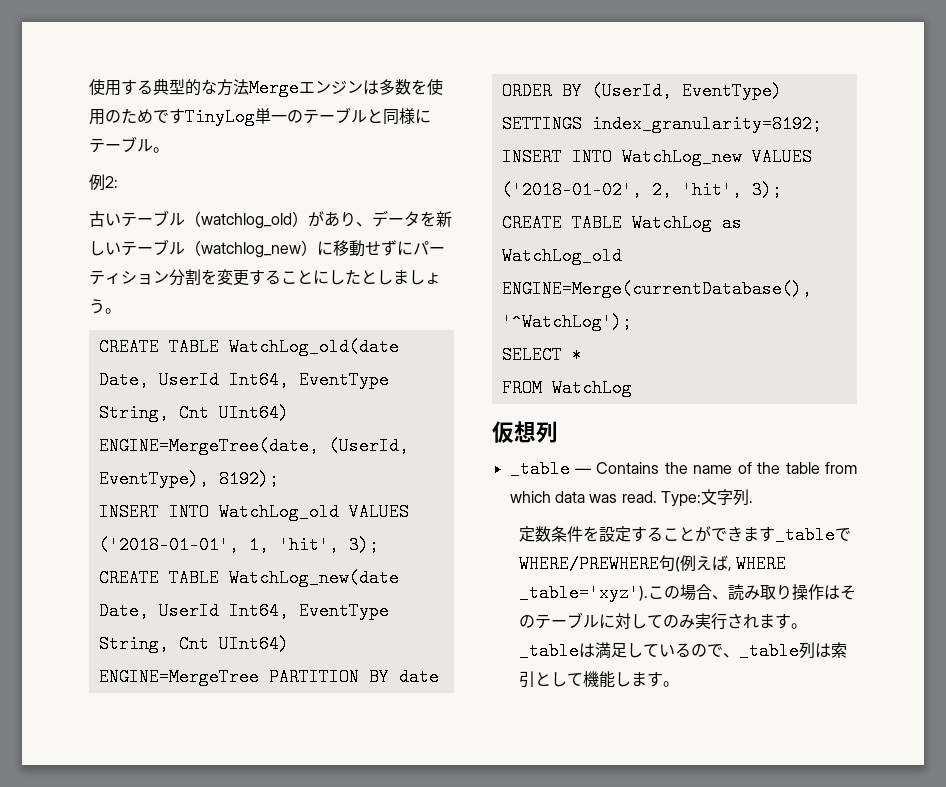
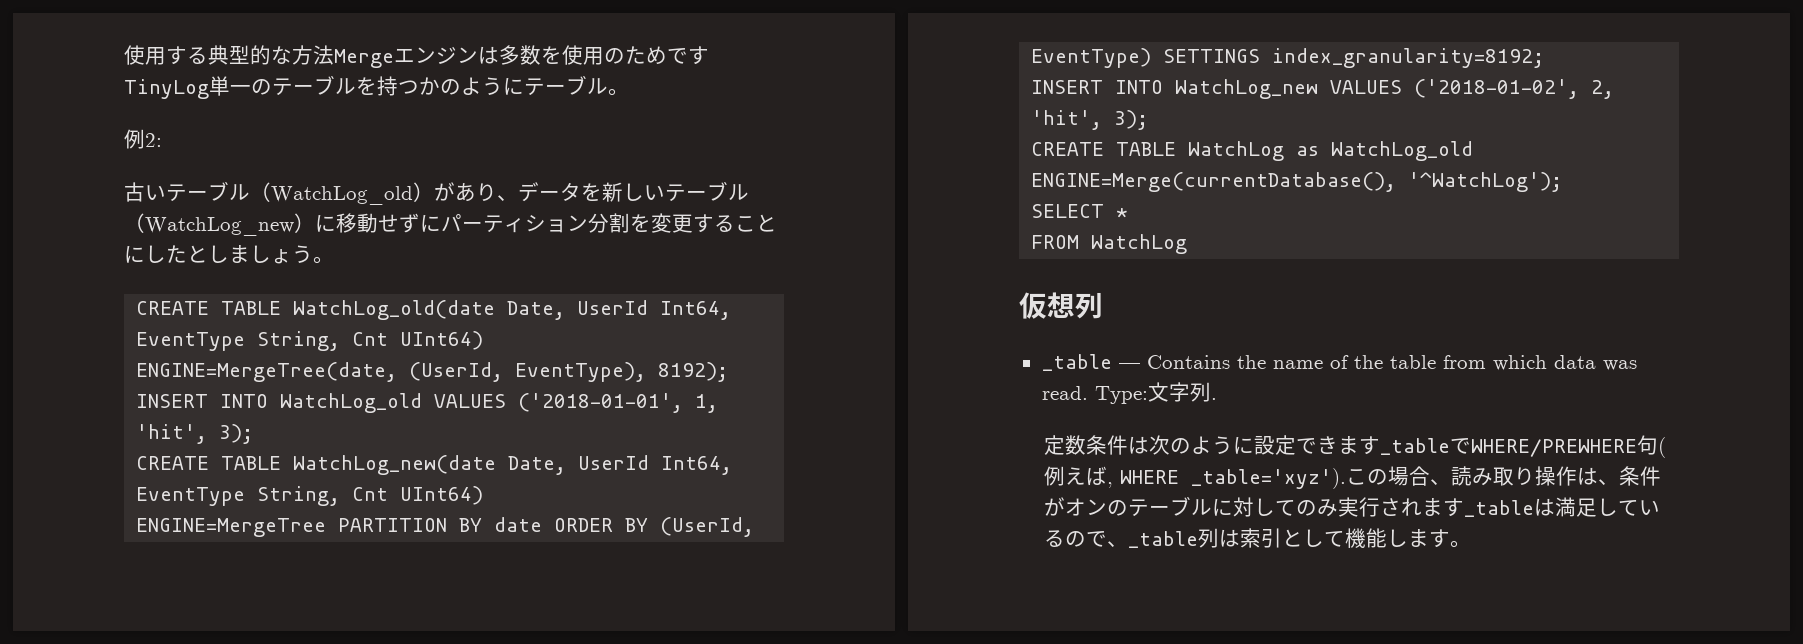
[367,108,415,125] と同様 -> [356,76,503,96] を持つかのよう
[201,213,292,229] watchlog_old -> [271,186,413,205] WatchLog_old
[201,242,301,258] watchlog_new -> [145,217,294,236] WatchLog_new
[582,526,711,542] を設定することが -> [1127,435,1296,455] は次のように設定
[839,585,856,600] そ -> [1597,466,1661,486] [1043,497,1107,516] 、条件がオン
[790,623,807,629] 。 -> (1464, 507) none

